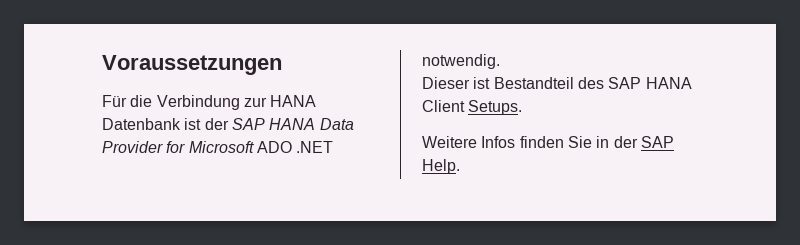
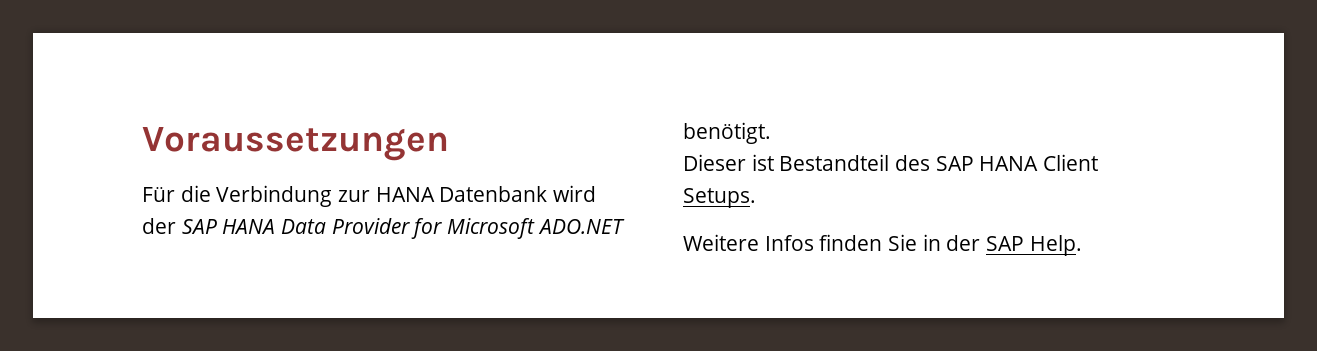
[184,118,202,130] ist -> [553,185,597,202] wird
[256,141,334,153] [422,54,500,69] ADO .NET notwendig. -> [537,219,625,234] [683,122,771,144] ADO.NET benötigt.

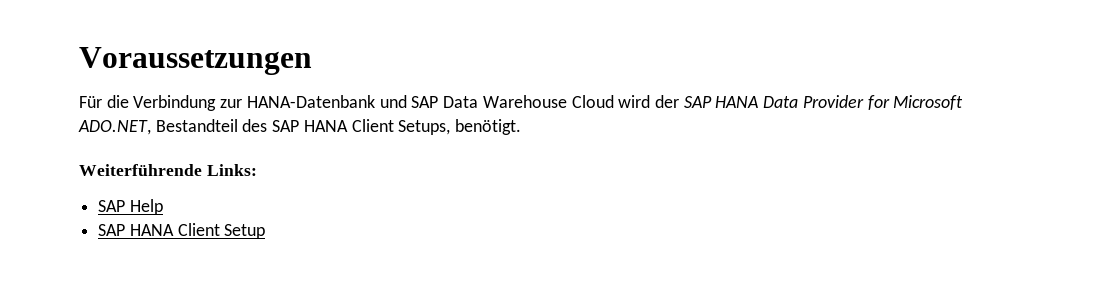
[375,186,548,202] HANA Datenbank -> [246,95,614,108] HANA-Datenbank und SAP Data Warehouse Cloud
[537,219,625,234] [683,122,771,144] [683,154,774,171] ADO.NET benötigt. // Dieser ist -> [78,120,151,135] ADO.NET,
[683,188,756,208] [683,234,1082,256] Setups. // Weitere Infos finden Sie in der SAP Help. -> [398,119,522,135] [79,164,257,176] [98,199,163,215] [98,223,266,239] Setups, benötigt. // Weiterführende Links: // SAP Help // SAP HANA Client Setup

